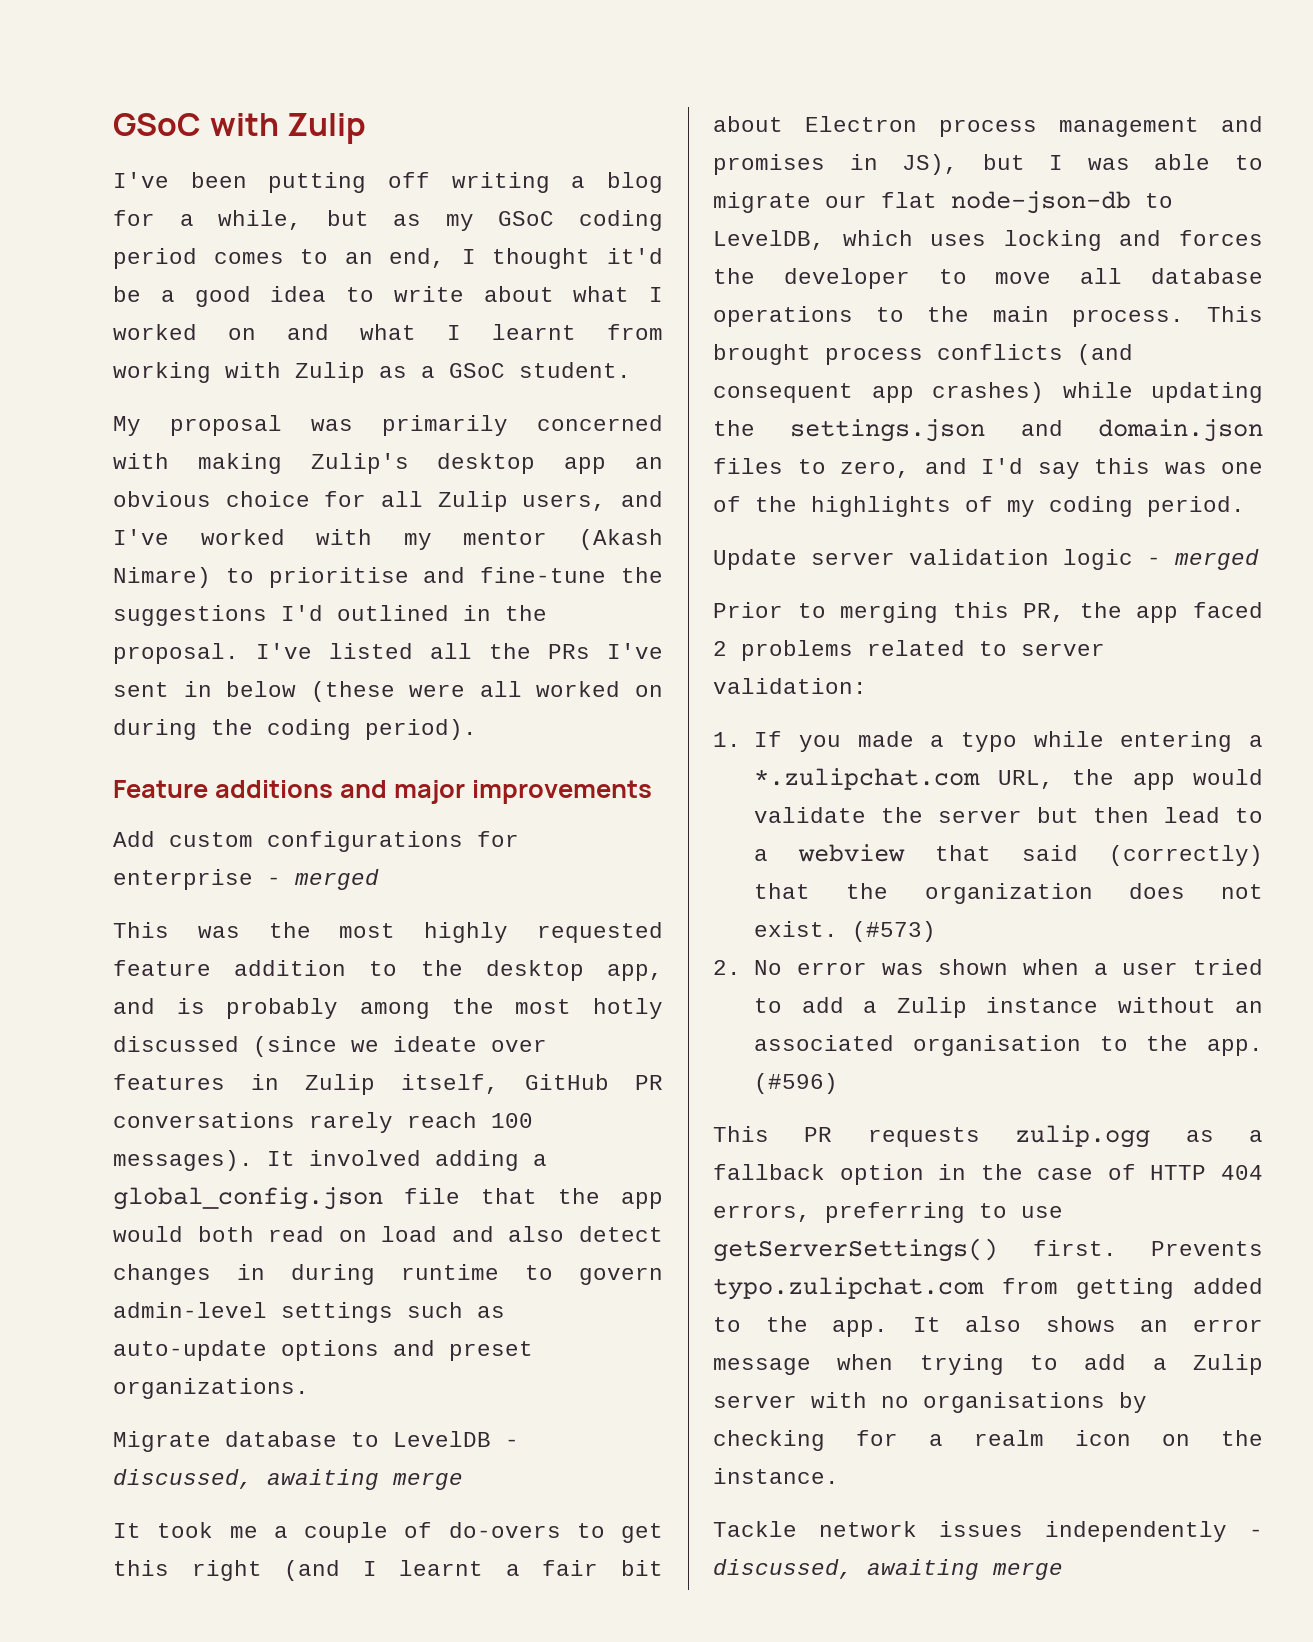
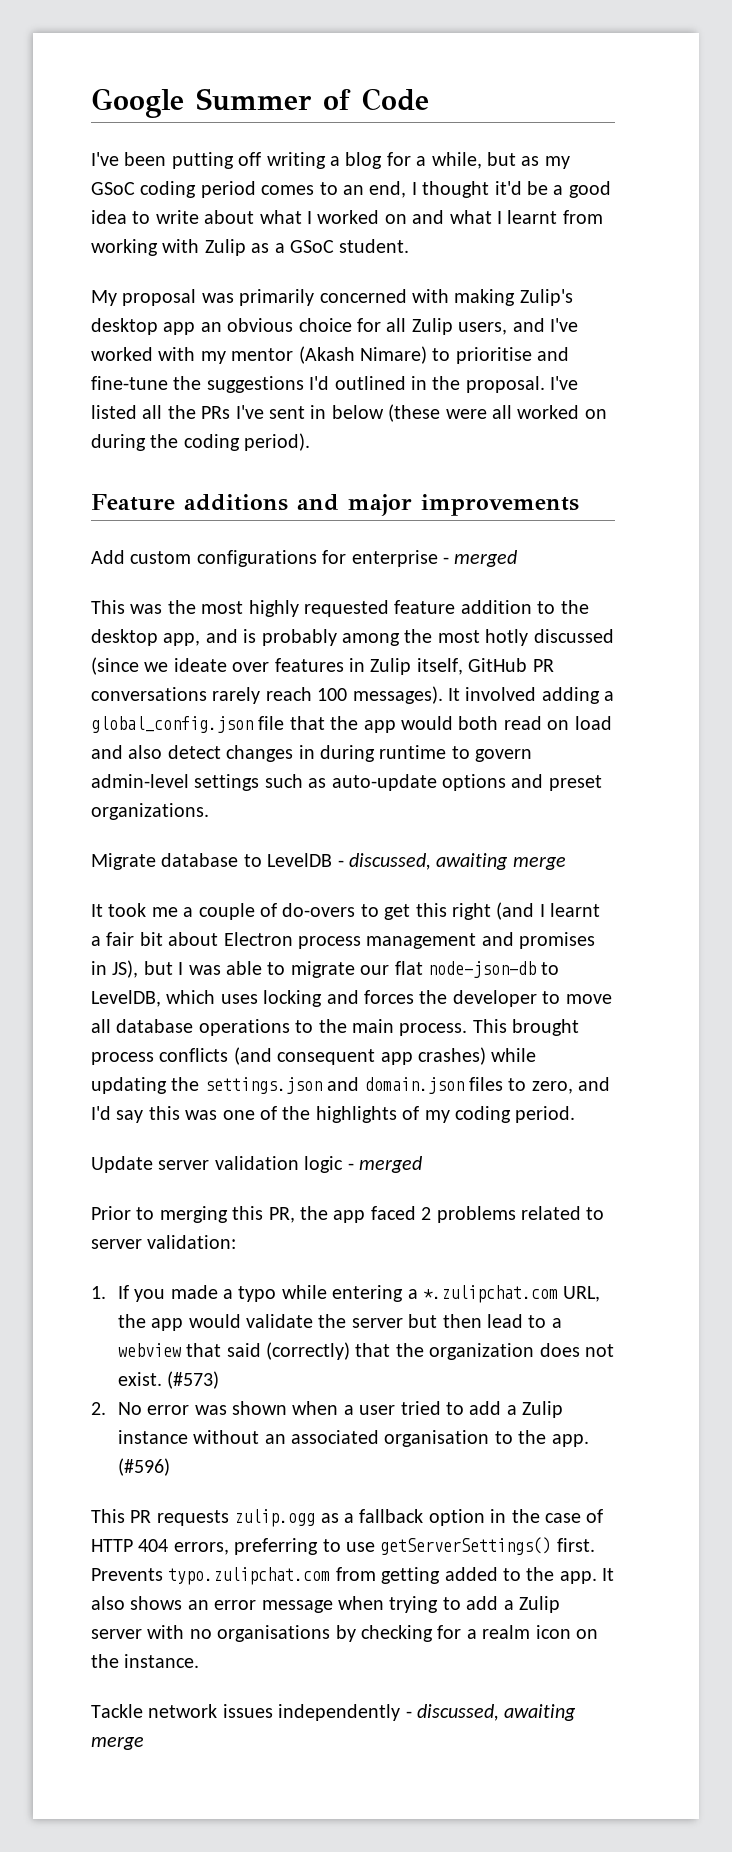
[113,113,367,144] GSoC with Zulip -> [91,88,429,118] Google Summer of Code

